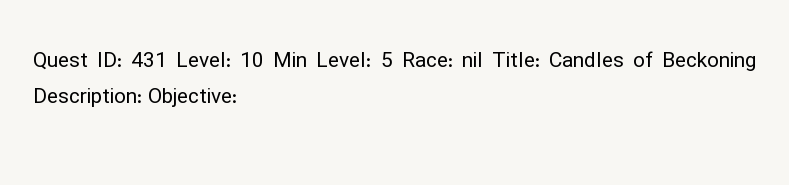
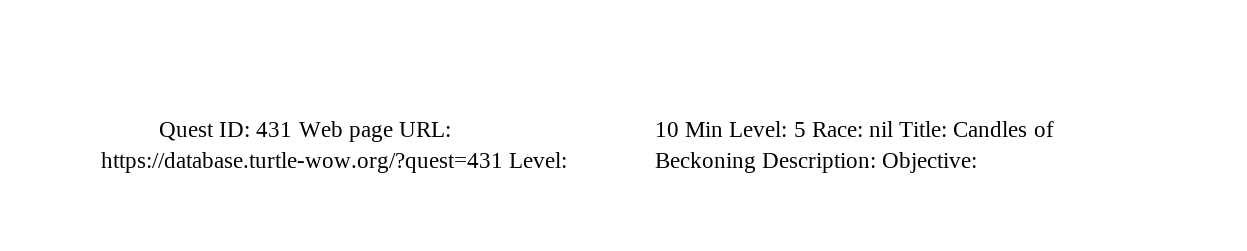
(168, 59) none -> [298,121,451,142] [101,152,503,173] Web page URL: https://database.turtle-wow.org/?quest=431

